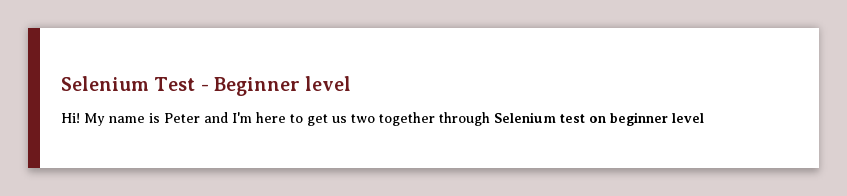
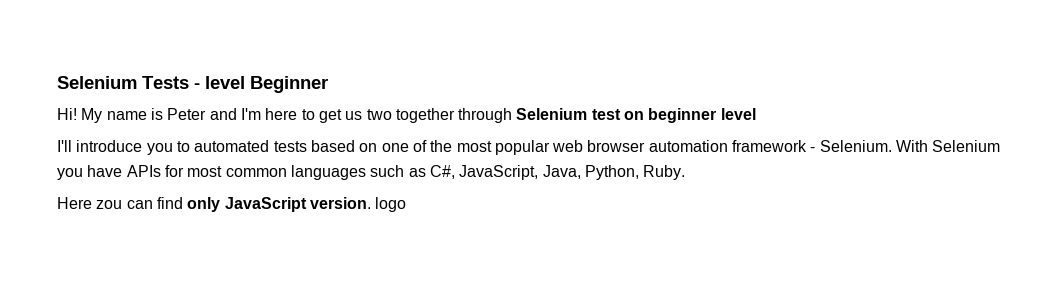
[61,76,209,91] Selenium Test - -> [57,76,245,89] Selenium Tests - level
[305,76,352,91] level -> (328, 84) none
(704, 118) none -> [57,140,1001,155] [57,165,686,180] [57,197,407,212] // I'll introduce you to automated tests based on one of the most popular web browser automation framework - Selenium. With Selenium you have APIs for most common languages such as C#, JavaScript, Java, Python, Ruby. // Here zou can find only JavaScript version. logo

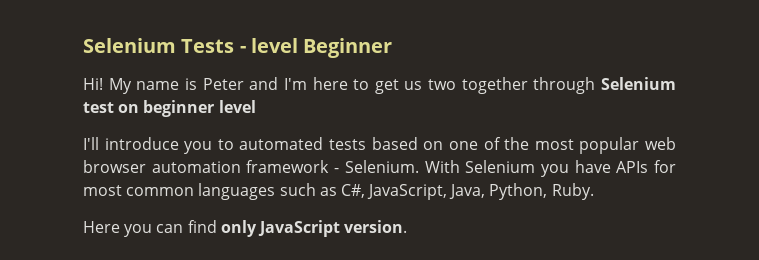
[96,200,123,209] zou -> [124,224,153,237] you
[375,197,407,212] logo -> (408, 226) none

